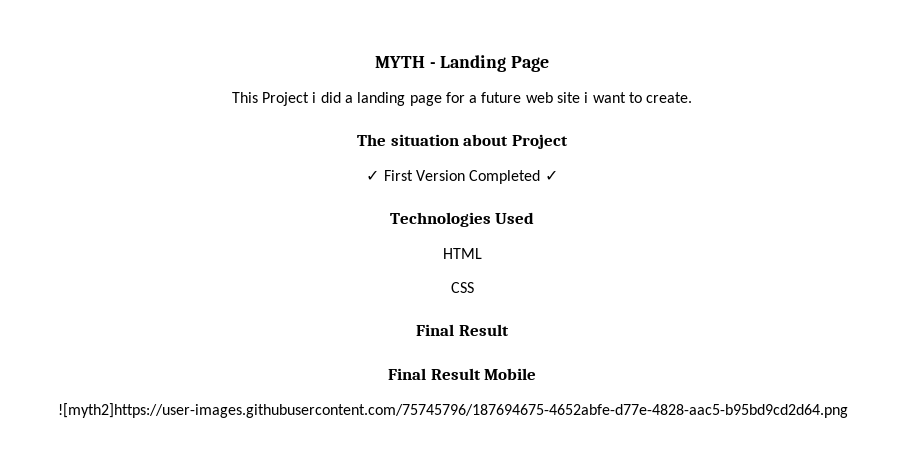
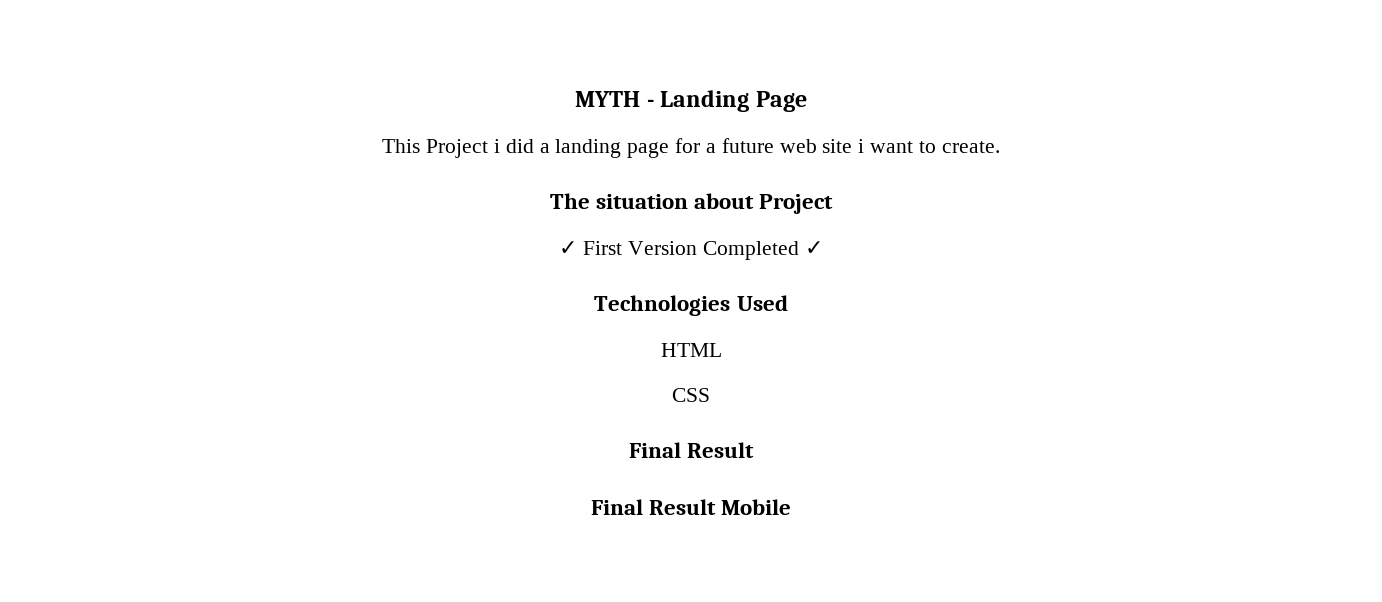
[58,403,848,418] // ![myth2]https://user-images.githubusercontent.com/75745796/187694675-4652abfe-d77e-4828-aac5-b95bd9cd2d64.png -> (792, 507) none

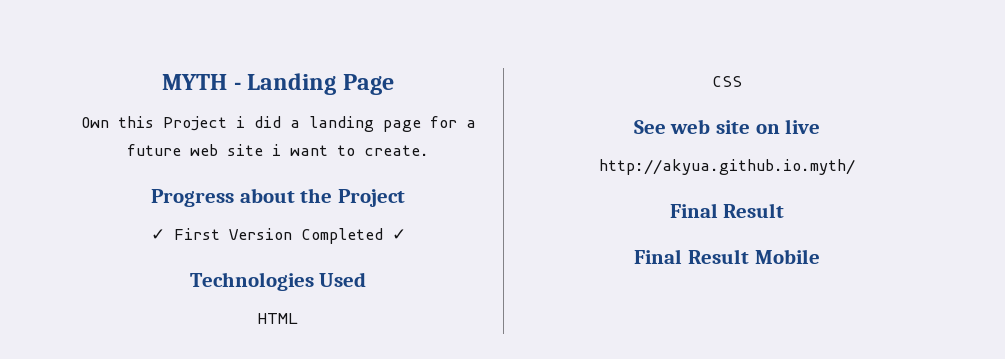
[382,139,421,153] This -> [80,116,154,128] Own this
[549,193,755,209] The situation about -> [150,188,333,207] Progress about the
(710, 395) none -> [633,119,821,134] [599,159,855,175] // See web site on live // http://akyua.github.io.myth/

